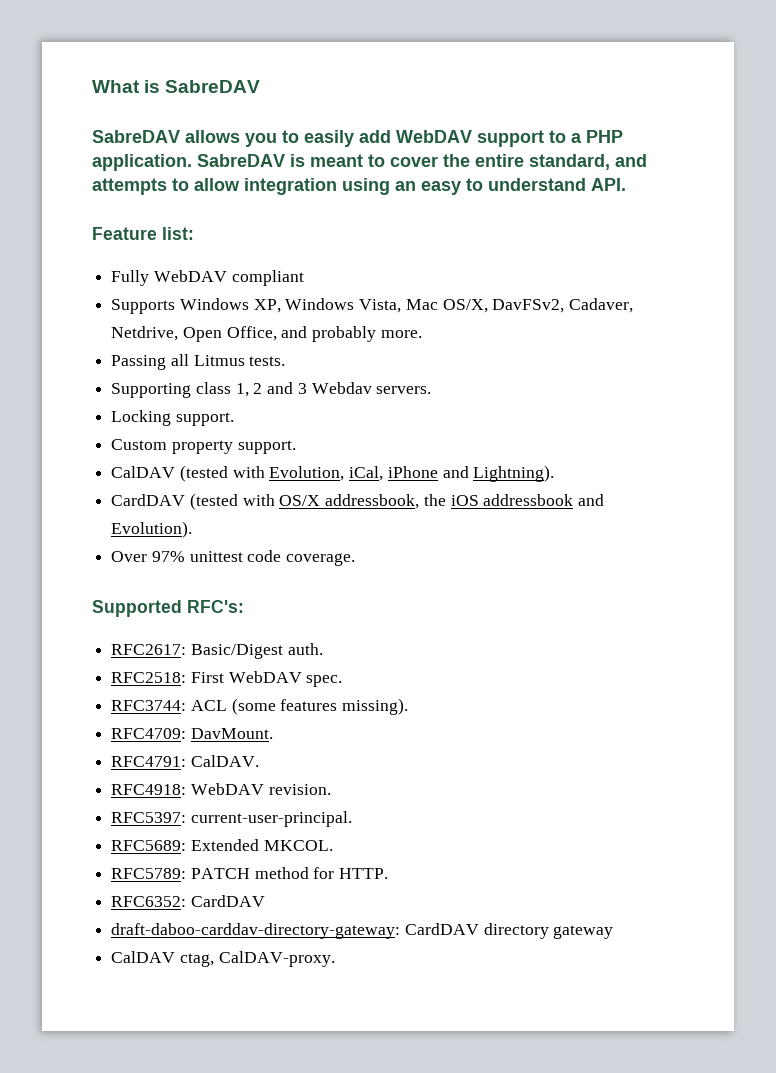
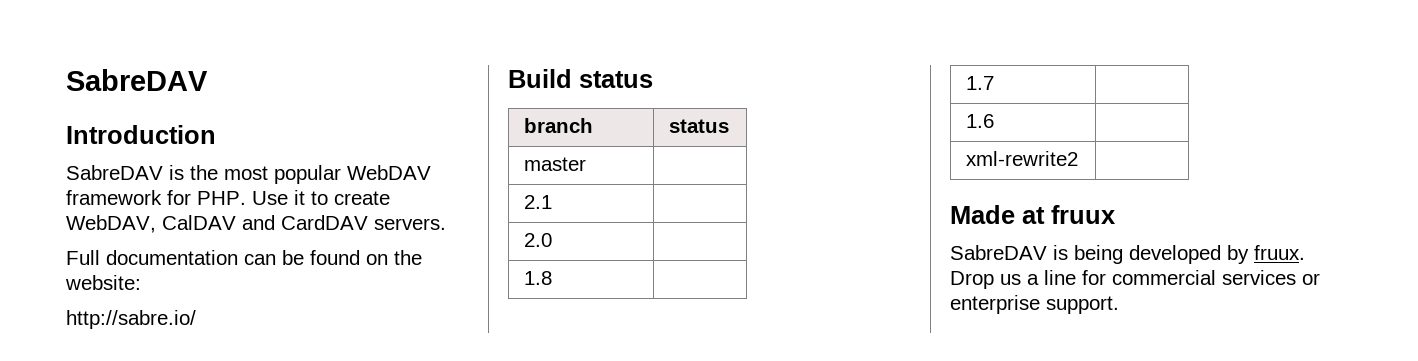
[92,80,161,93] What is -> (66, 80) none
[92,130,623,147] [92,154,647,171] [92,178,626,195] [92,227,194,240] [111,270,304,286] [111,298,634,314] [111,326,422,342] [111,354,286,370] [111,382,432,398] [111,410,234,426] [111,439,296,454] [111,465,555,482] [111,493,605,510] [111,521,193,538] [111,550,356,566] [92,600,244,617] [111,643,323,659] [111,671,343,687] [111,698,409,715] [111,728,273,739] [111,755,259,767] [111,783,331,795] [111,811,352,827] [111,839,333,851] [111,867,389,879] [111,895,265,907] [111,923,614,939] [111,951,335,967] SabreDAV allows you to easily add WebDAV support to a PHP application. SabreDAV is meant to cover the entire standard, and attempts to allow integration using an easy to understand API. // Feature list: // Fully WebDAV compliant // Supports Windows XP, Windows Vista, Mac OS/X, DavFSv2, Cadaver, Netdrive, Open Office, and probably more. // Passing all Litmus tests. // Supporting class 1, 2 and 3 Webdav servers. // Locking support. // Custom property support. // CalDAV (tested with Evolution, iCal, iPhone and Lightning). // CardDAV (tested with OS/X addressbook, the iOS addressbook and Evolution). // Over 97% unittest code coverage. // Supported RFC's: // RFC2617: Basic/Digest auth. // RFC2518: First WebDAV spec. // RFC3744: ACL (some features missing). // RFC4709: DavMount. // RFC4791: CalDAV. // RFC4918: WebDAV revision. // RFC5397: current-user-principal. // RFC5689: Extended MKCOL. // RFC5789: PATCH method for HTTP. // RFC6352: CardDAV // draft-daboo-carddav-directory-gateway: CardDAV directory gateway // CalDAV ctag, CalDAV-proxy. -> [66,125,216,144] [66,165,431,184] [66,190,390,205] [66,215,446,233] [66,250,422,265] [65,275,141,290] [66,310,196,329] [508,69,653,88] [524,118,594,133] [669,119,730,133] [524,157,587,171] [524,195,553,209] [524,233,553,247] [524,271,553,285] [966,76,995,90] [966,114,995,128] [966,151,1079,166] [950,205,1115,224] [950,245,1305,264] [950,270,1320,289] [950,295,1119,314] Introduction // SabreDAV is the most popular WebDAV framework for PHP. Use it to create WebDAV, CalDAV and CardDAV servers. // Full documentation can be found on the website: // http://sabre.io/ // Build status // branch | status // master | // 2.1 | // 2.0 | // 1.8 | // 1.7 | // 1.6 | // xml-rewrite2 | // Made at fruux // SabreDAV is being developed by fruux. Drop us a line for commercial services or enterprise support.

